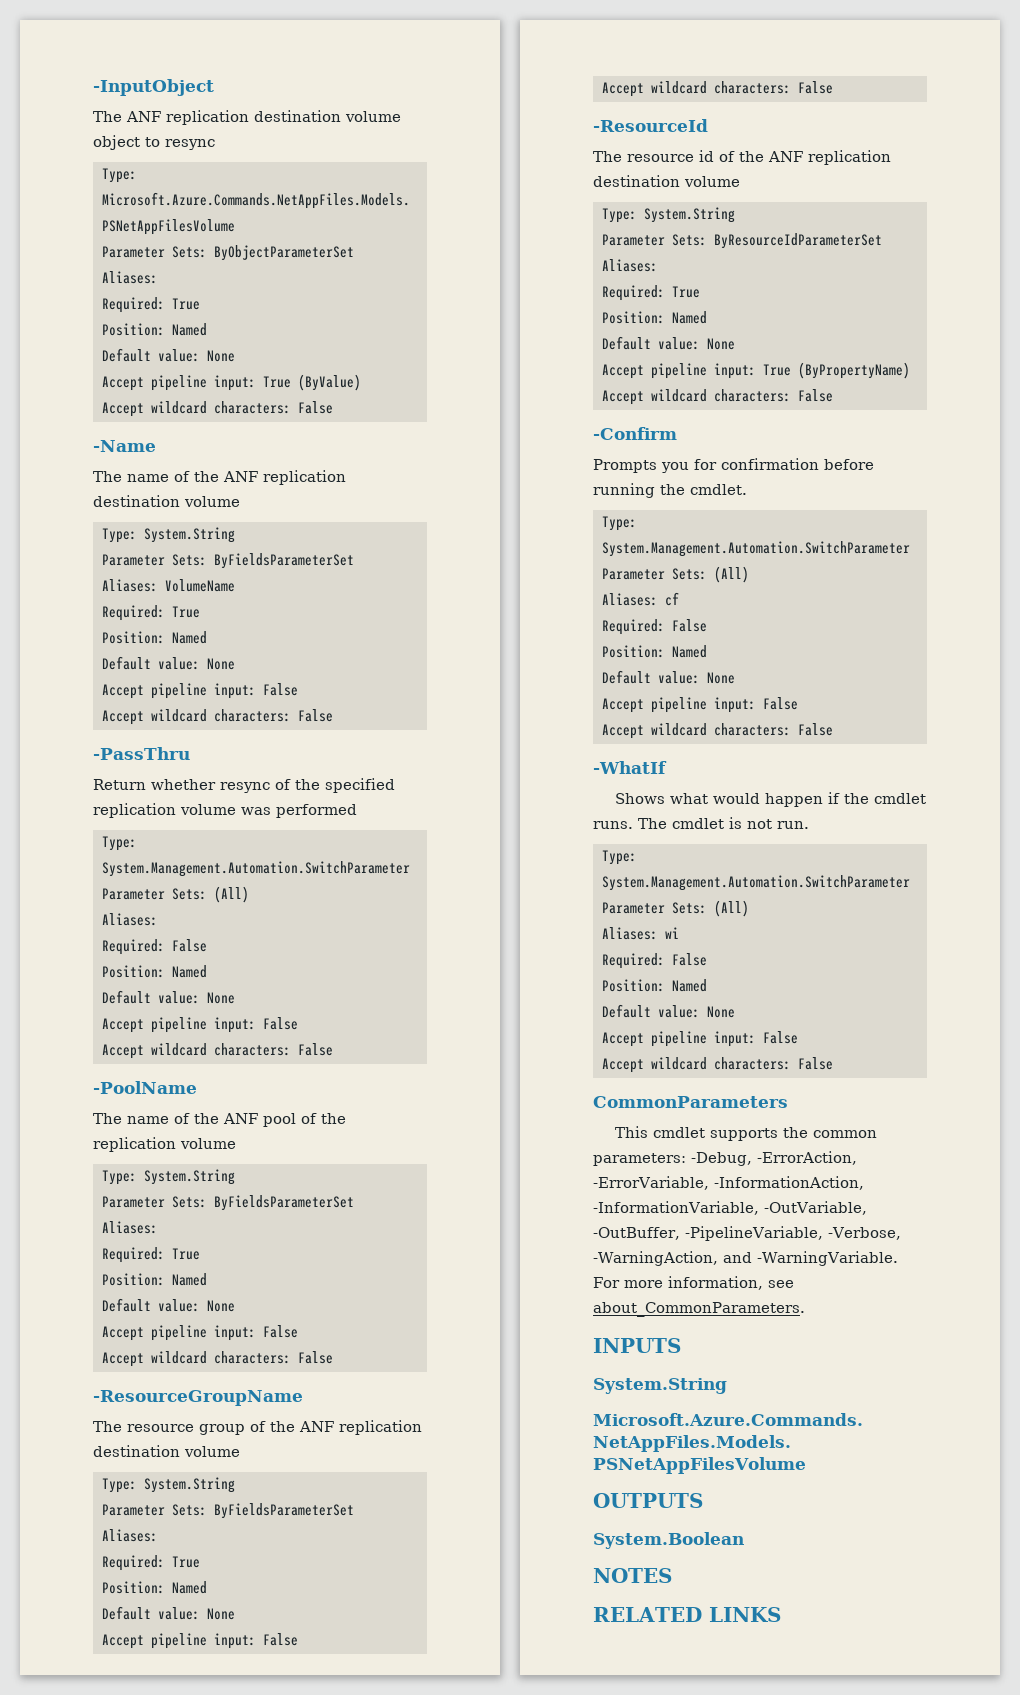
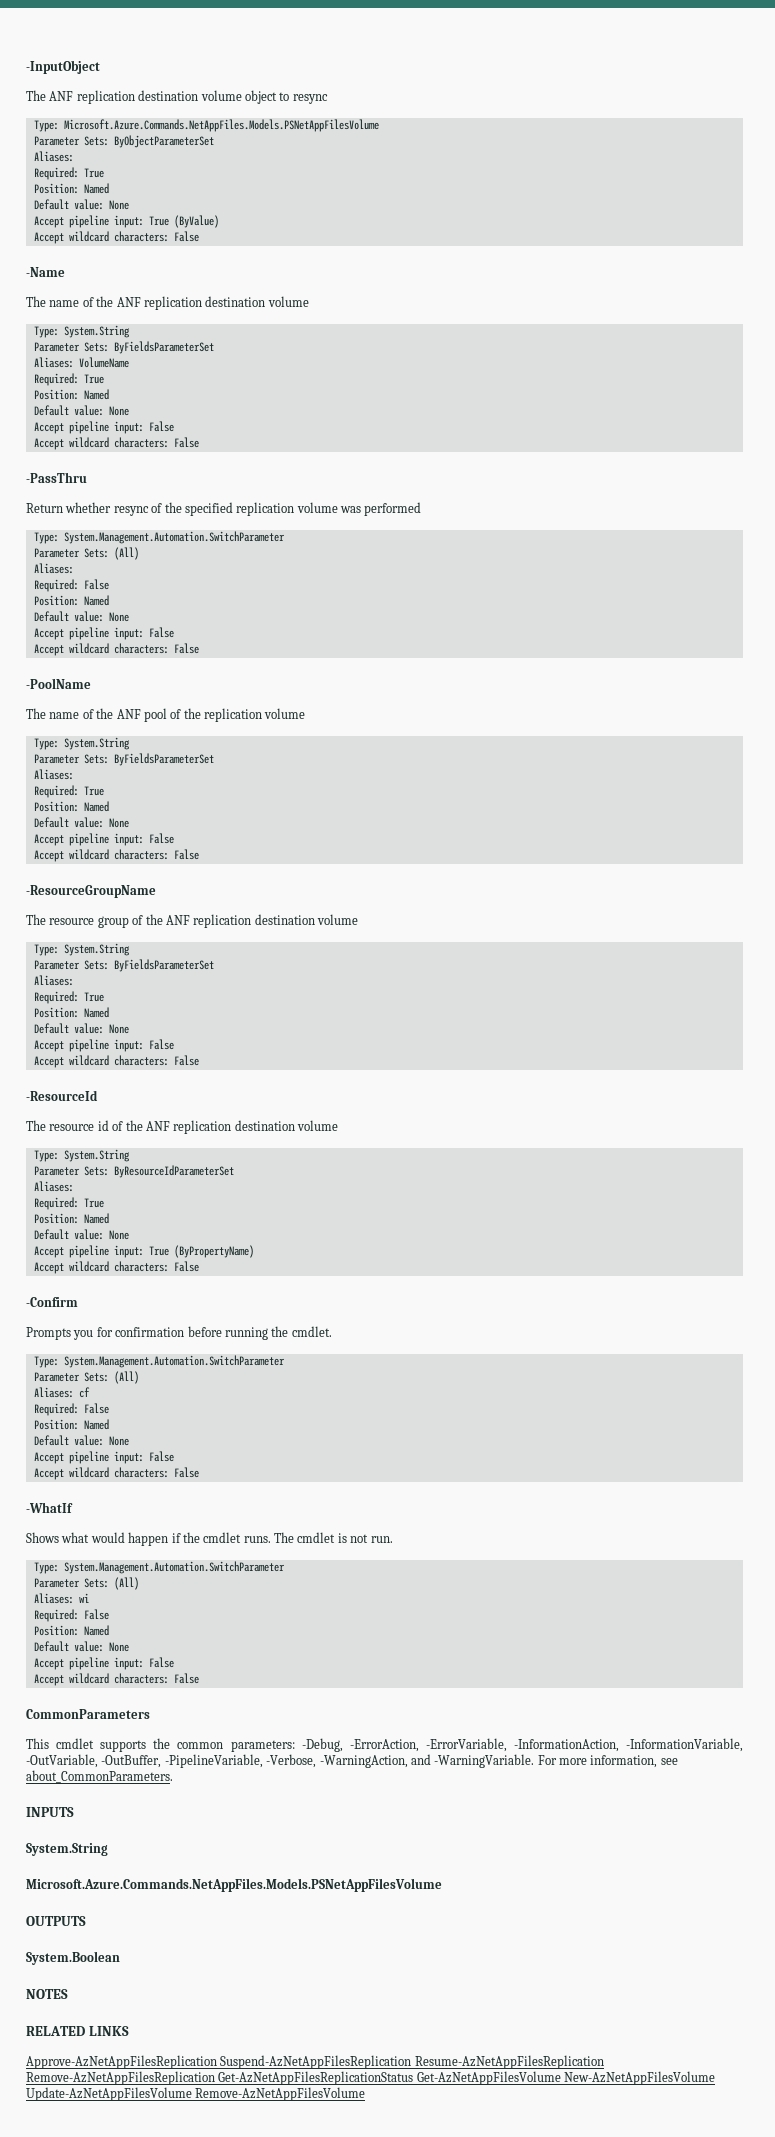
(781, 1614) none -> [26,2055,604,2069] [26,2071,716,2085] [26,2087,366,2101] // Approve-AzNetAppFilesReplication Suspend-AzNetAppFilesReplication Resume-AzNetAppFilesReplication Remove-AzNetAppFilesReplication Get-AzNetAppFilesReplicationStatus Get-AzNetAppFilesVolume New-AzNetAppFilesVolume Update-AzNetAppFilesVolume Remove-AzNetAppFilesVolume

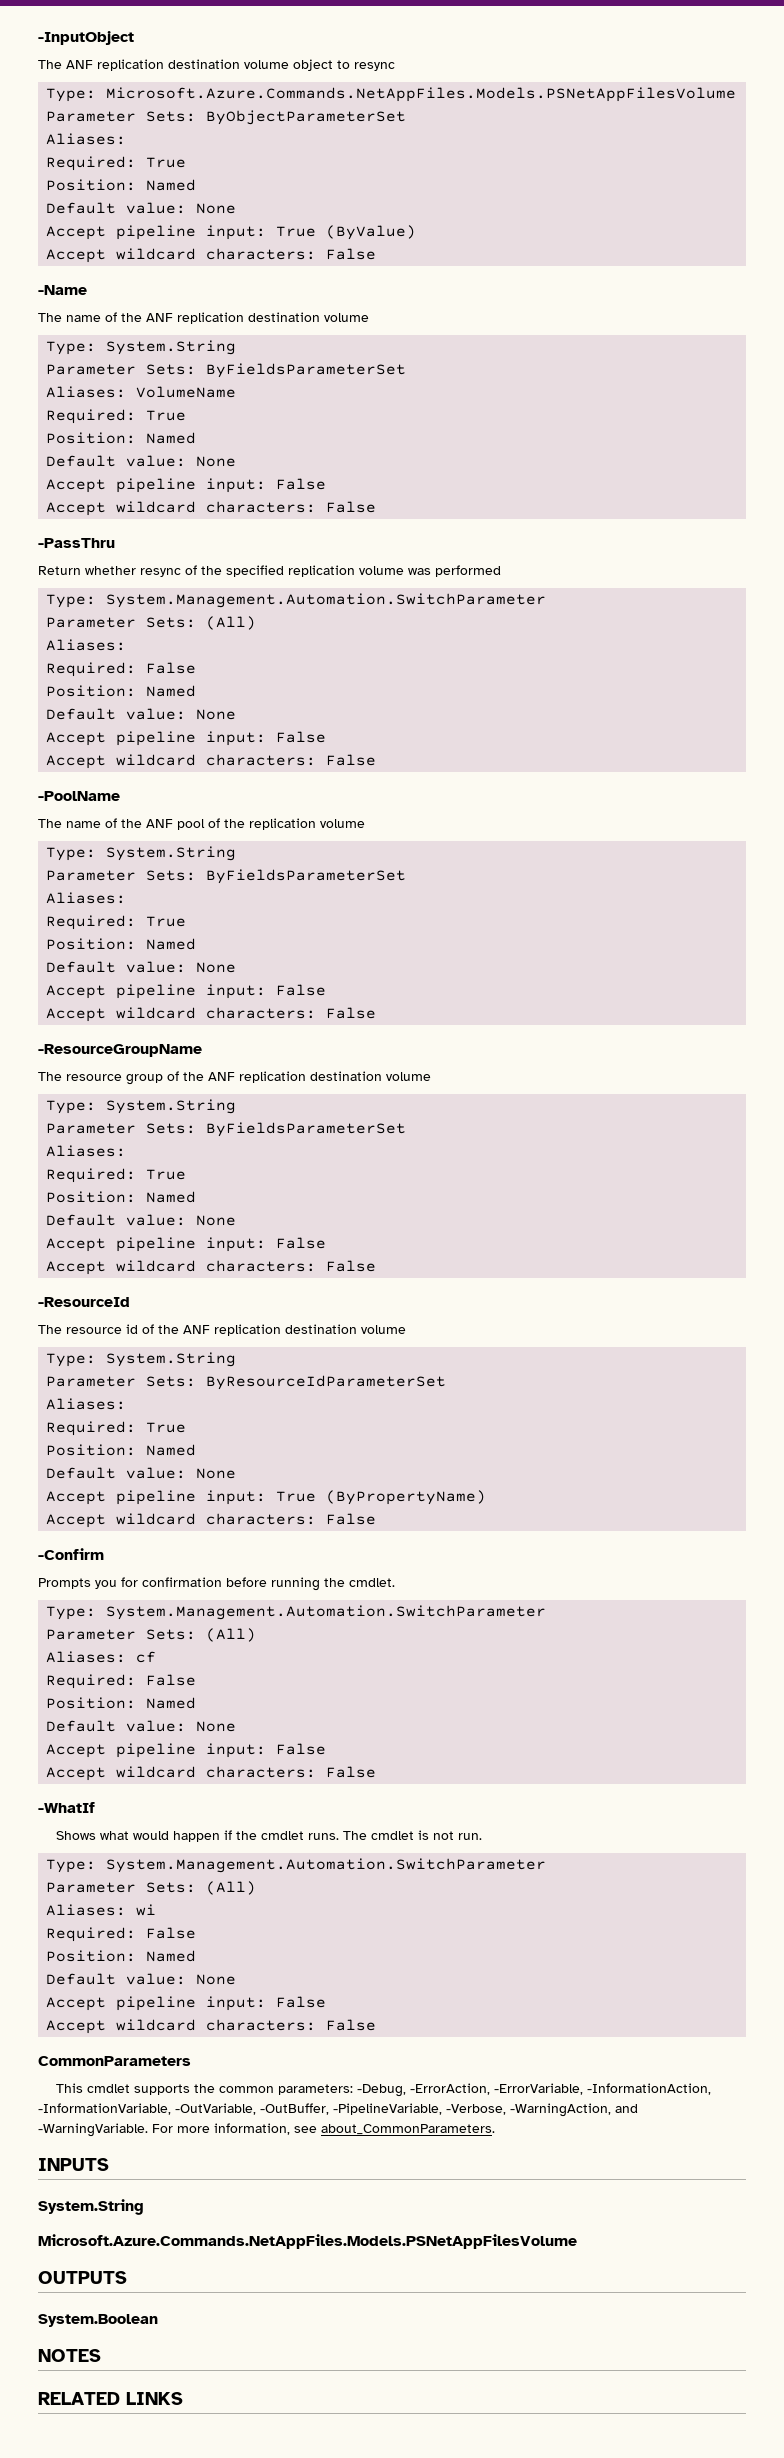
[26,2055,604,2069] [26,2071,716,2085] [26,2087,366,2101] // Approve-AzNetAppFilesReplication Suspend-AzNetAppFilesReplication Resume-AzNetAppFilesReplication Remove-AzNetAppFilesReplication Get-AzNetAppFilesReplicationStatus Get-AzNetAppFilesVolume New-AzNetAppFilesVolume Update-AzNetAppFilesVolume Remove-AzNetAppFilesVolume -> (183, 2398) none

